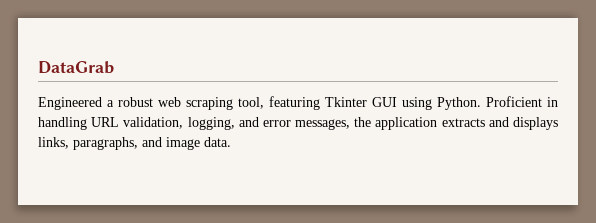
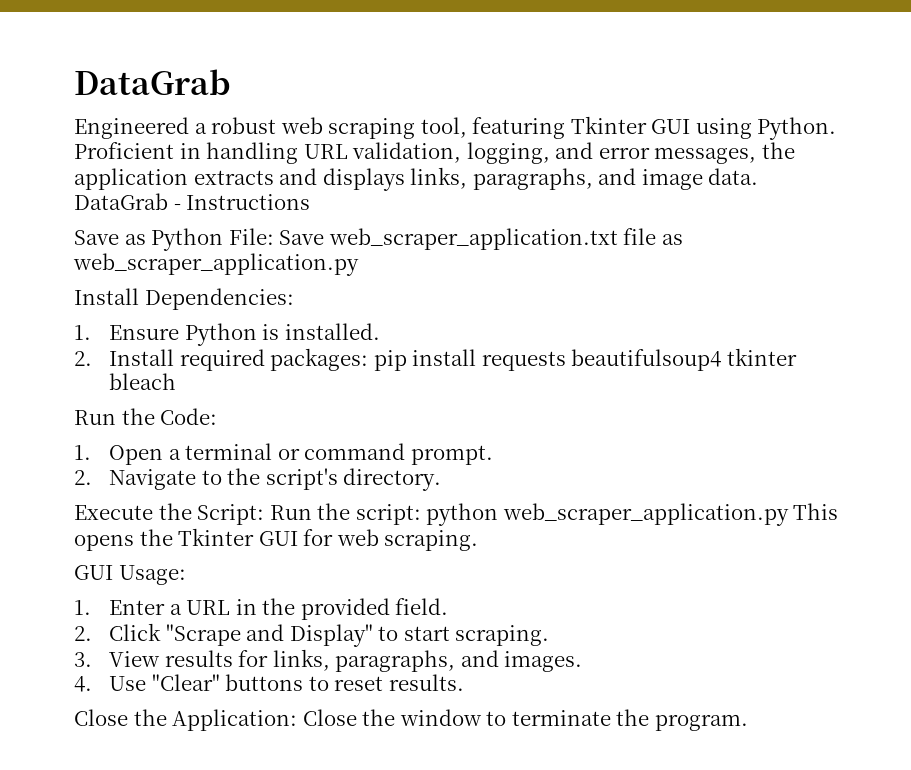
(231, 142) none -> [74,193,311,210] [74,228,683,251] [73,253,359,276] [74,288,294,310] [74,323,380,346] [74,348,797,371] [109,373,177,390] [74,408,218,425] [74,443,493,465] [74,468,442,491] [74,503,839,526] [74,528,479,551] [74,565,186,585] [74,598,449,620] [74,623,550,647] [74,649,583,672] [74,674,464,692] [74,709,748,731] DataGrab - Instructions // Save as Python File: Save web_scraper_application.txt file as web_scraper_application.py // Install Dependencies: // 1. Ensure Python is installed. // 2. Install required packages: pip install requests beautifulsoup4 tkinter bleach // Run the Code: // 1. Open a terminal or command prompt. // 2. Navigate to the script's directory. // Execute the Script: Run the script: python web_scraper_application.py This opens the Tkinter GUI for web scraping. // GUI Usage: // 1. Enter a URL in the provided field. // 2. Click "Scrape and Display" to start scraping. // 3. View results for links, paragraphs, and images. // 4. Use "Clear" buttons to reset results. // Close the Application: Close the window to terminate the program.

